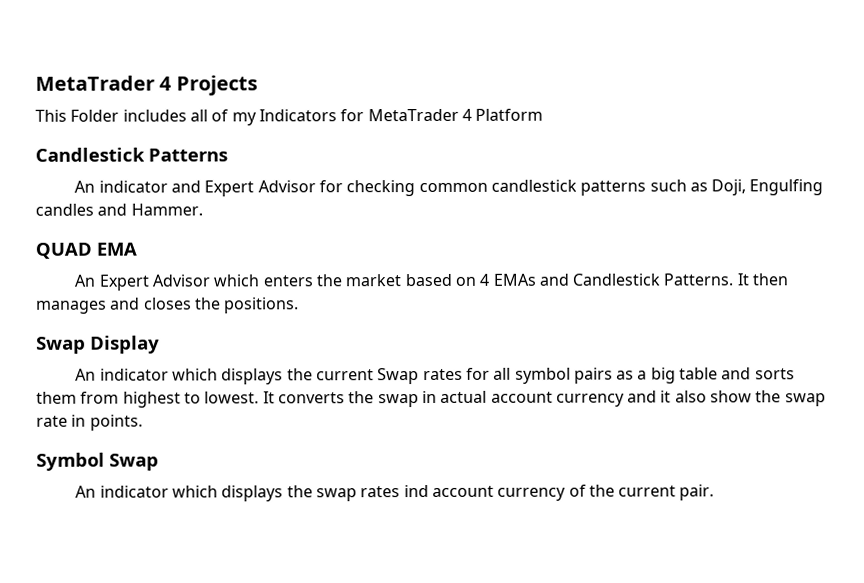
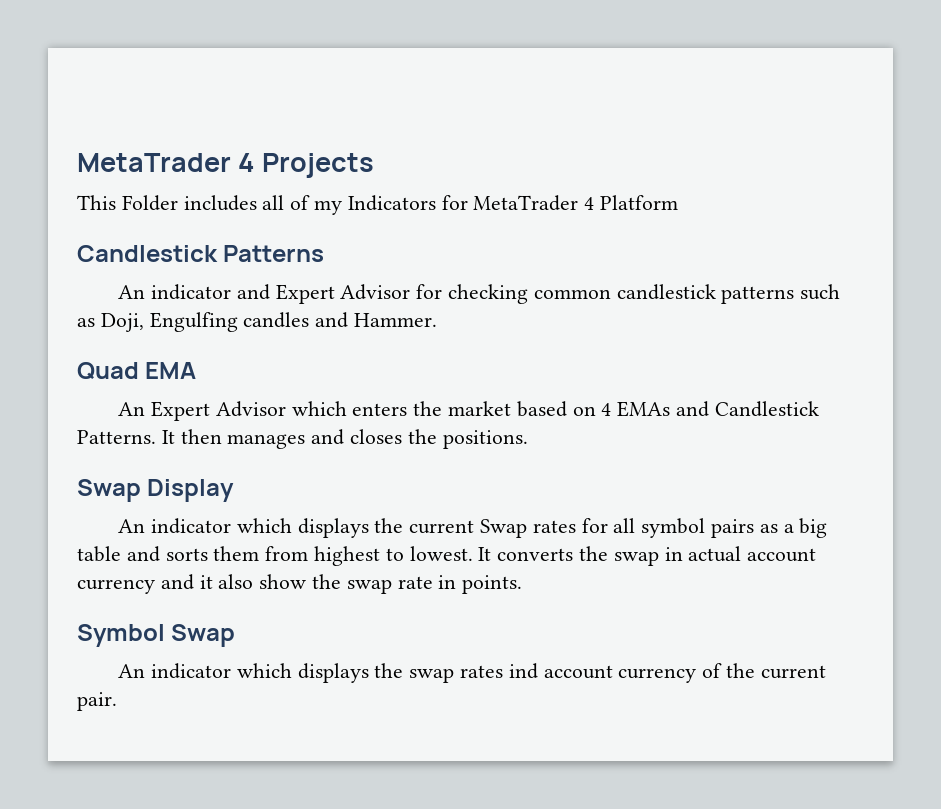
[35,242,92,259] QUAD -> [77,362,139,380] Quad

